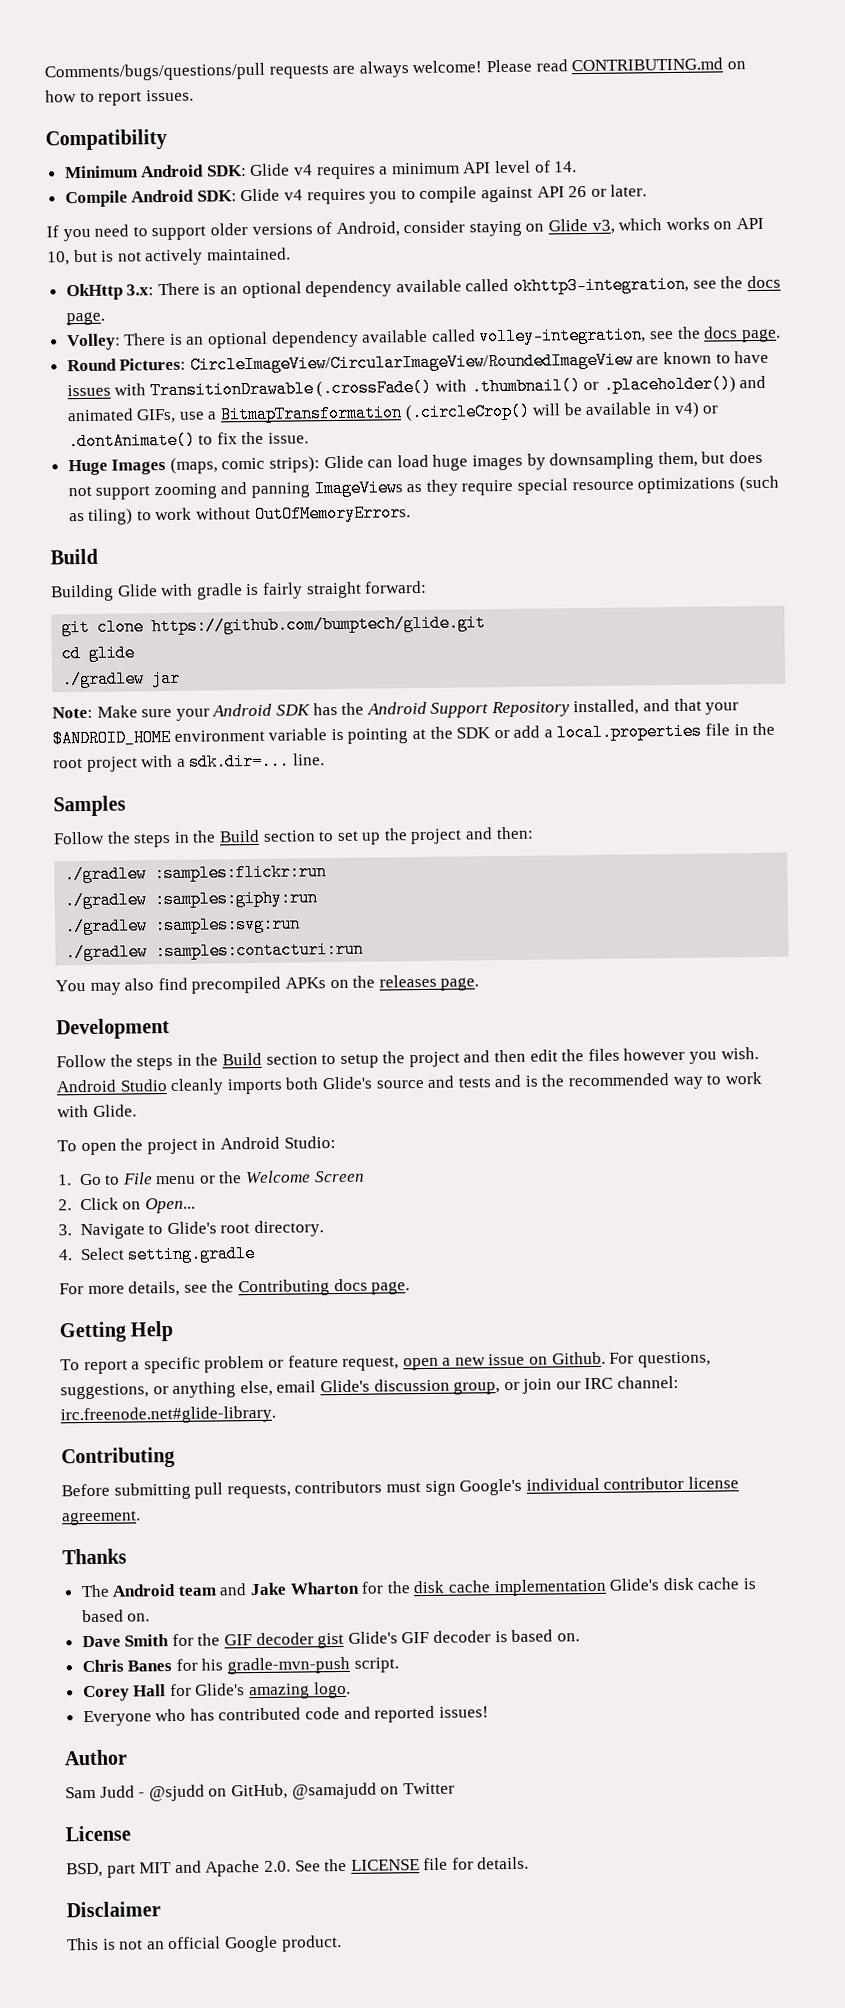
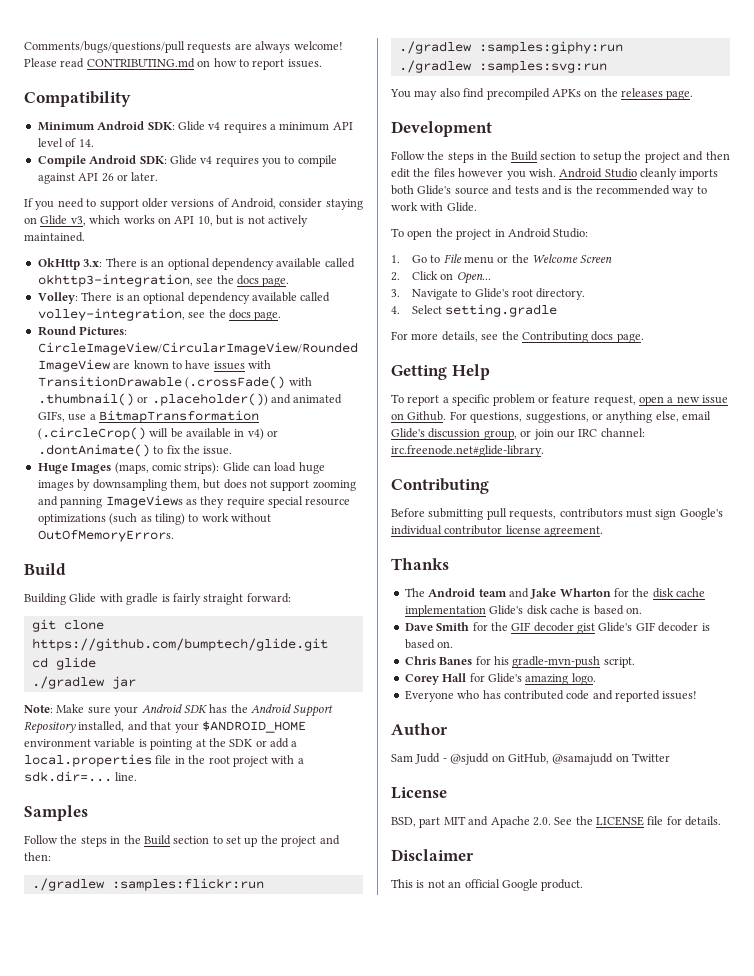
[65,940,365,962] // ./gradlew :samples:contacturi:run -> (607, 67) none

